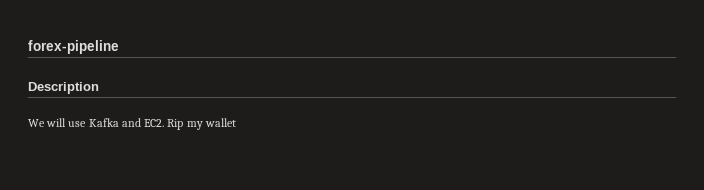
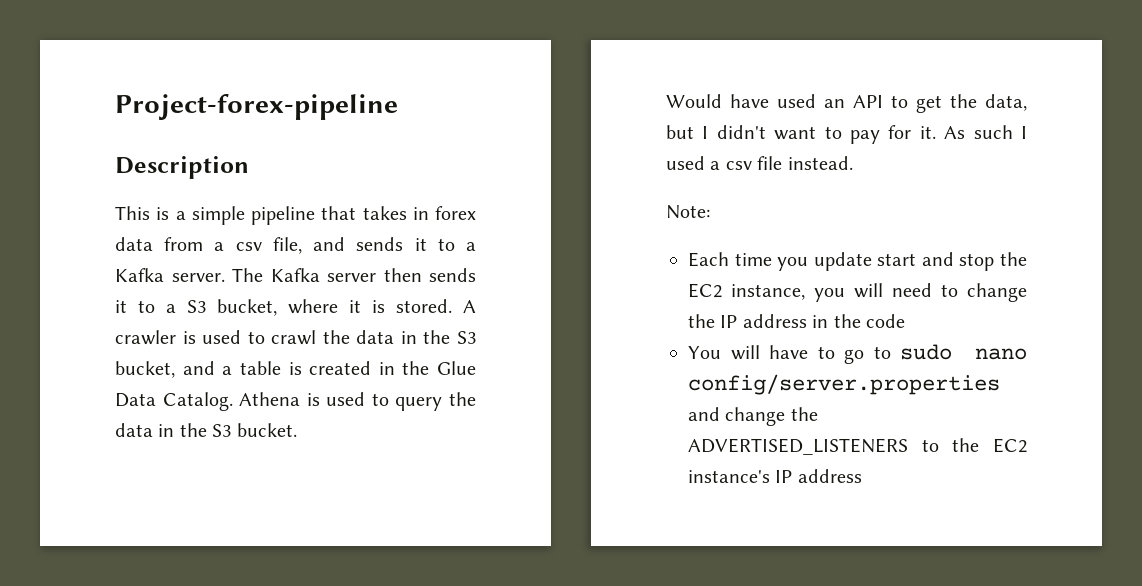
[28,40,119,54] forex-pipeline -> [115,94,398,120] Project-forex-pipeline
[28,118,236,130] We will use Kafka and EC2. Rip my wallet -> [115,206,476,225] [115,237,477,254] [115,268,476,282] [115,299,476,316] [115,330,476,345] [115,361,476,378] [115,392,476,411] [115,423,297,437] [666,94,1027,113] [666,125,1027,144] [666,156,853,170] [666,205,710,219] [688,252,1027,271] [688,283,1027,302] [688,314,905,328] [688,344,1027,364] [688,374,1000,395] [688,407,818,426] [688,438,1027,455] [688,469,862,483] This is a simple pipeline that takes in forex data from a csv file, and sends it to a Kafka server. The Kafka server then sends it to a S3 bucket, where it is stored. A crawler is used to crawl the data in the S3 bucket, and a table is created in the Glue Data Catalog. Athena is used to query the data in the S3 bucket. // Would have used an API to get the data, but I didn't want to pay for it. As such I used a csv file instead. // Note: // Each time you update start and stop the EC2 instance, you will need to change the IP address in the code // You will have to go to sudo nano config/server.properties and change the ADVERTISED_LISTENERS to the EC2 instance's IP address

